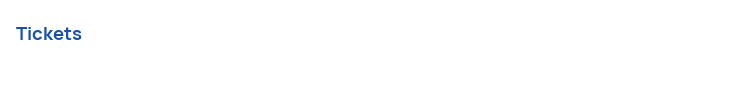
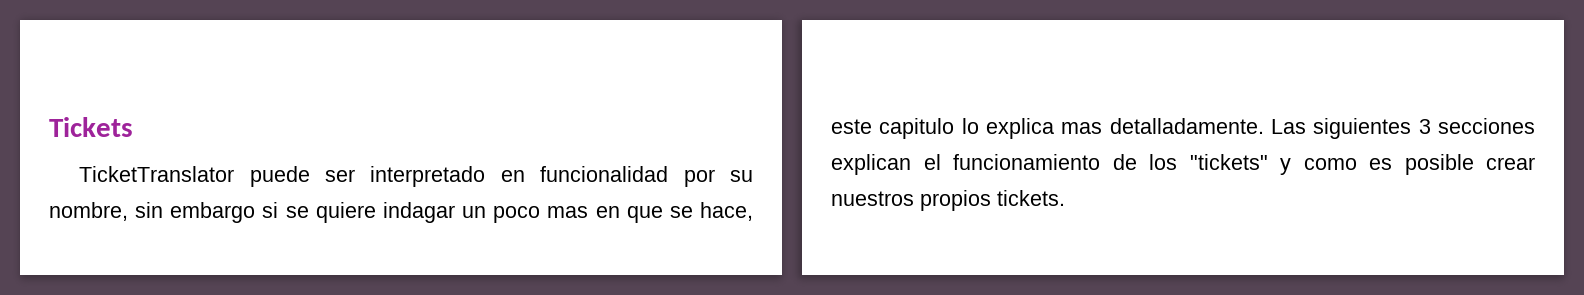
(82, 33) none -> [79,166,753,187] [49,202,753,223] [831,118,1535,139] [831,154,1535,175] [831,190,1065,211] // TicketTranslator puede ser interpretado en funcionalidad por su nombre, sin embargo si se quiere indagar un poco mas en que se hace, este capitulo lo explica mas detalladamente. Las siguientes 3 secciones explican el funcionamiento de los "tickets" y como es posible crear nuestros propios tickets.

